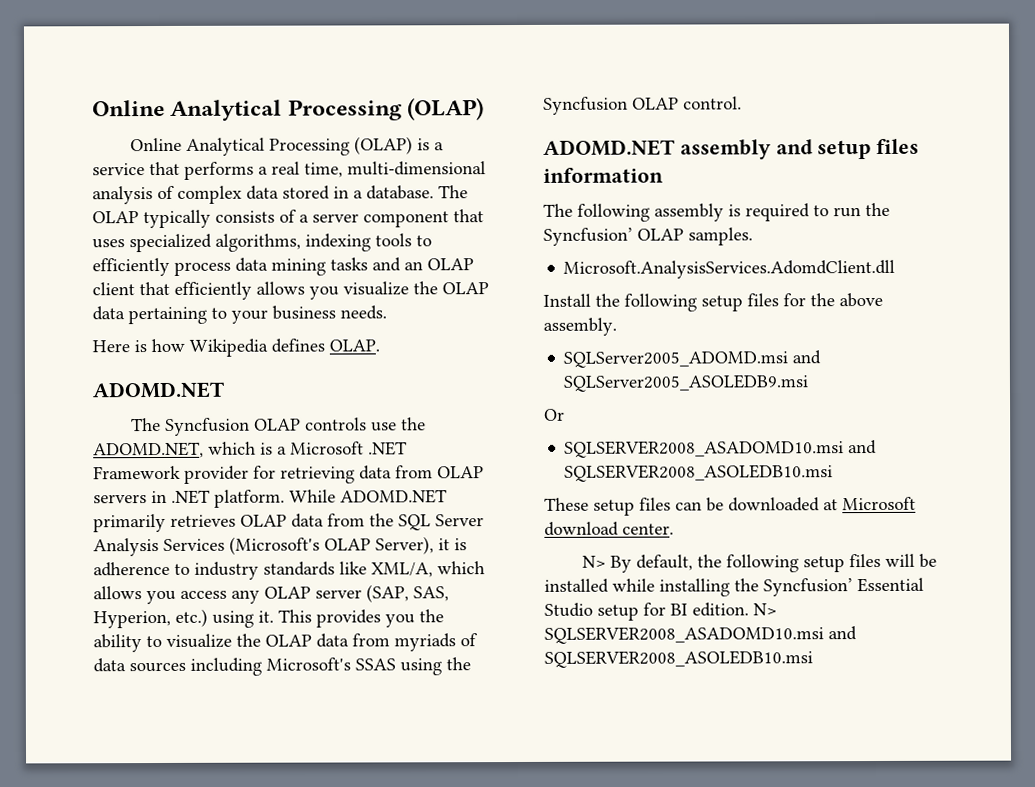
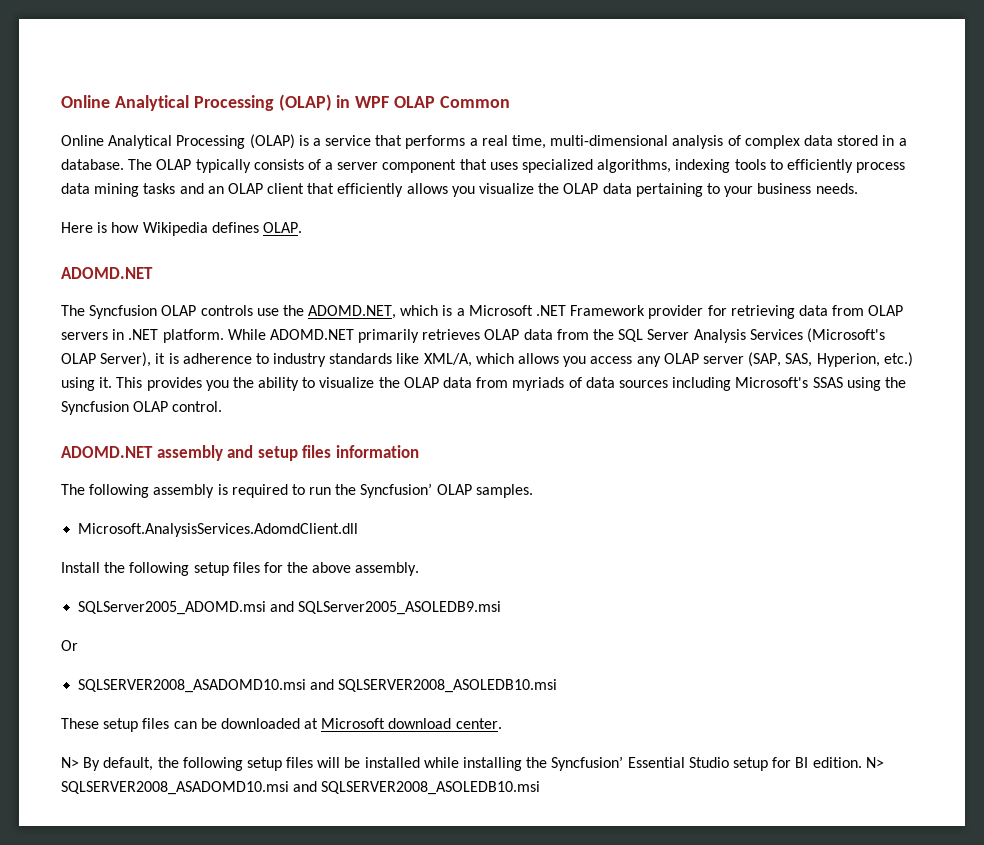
[92,98,485,121] Online Analytical Processing (OLAP) -> [61,94,511,111] Online Analytical Processing (OLAP) in WPF OLAP Common

